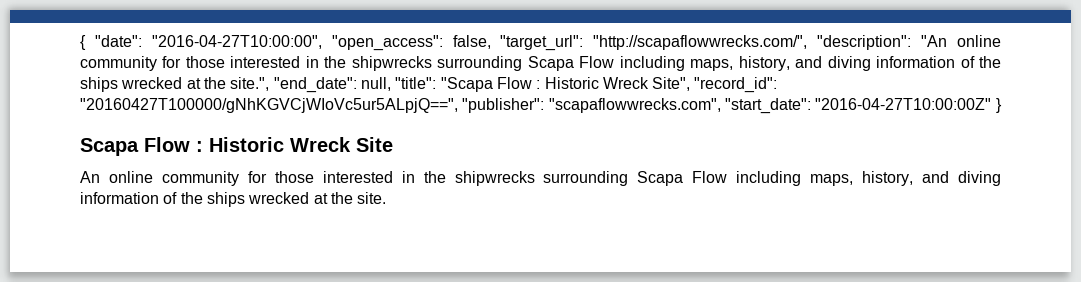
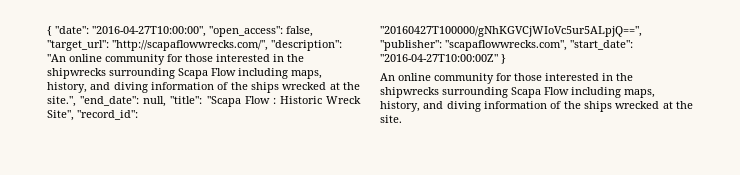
[80,137,393,156] // Scapa Flow : Historic Wreck Site -> (506, 59) none

